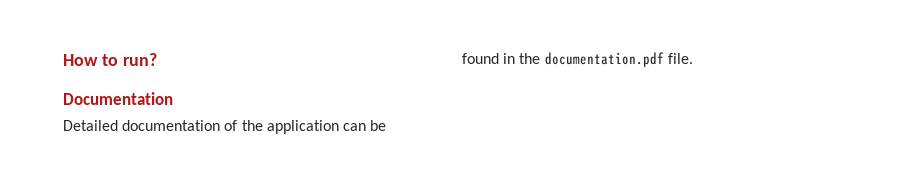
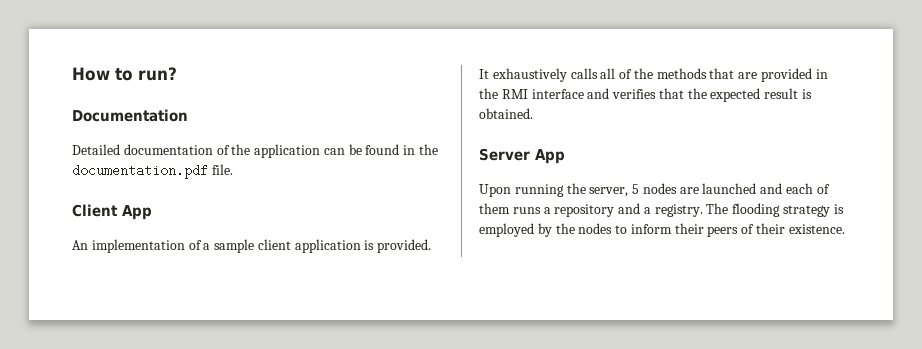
(693, 58) none -> [72,204,152,220] [72,239,432,253] [479,68,828,82] [479,88,813,102] [479,108,533,119] [479,148,565,164] [479,183,830,197] [479,203,844,217] [479,223,845,237] // Client App // An implementation of a sample client application is provided. It exhaustively calls all of the methods that are provided in the RMI interface and verifies that the expected result is obtained. // Server App // Upon running the server, 5 nodes are launched and each of them runs a repository and a registry. The flooding strategy is employed by the nodes to inform their peers of their existence.

